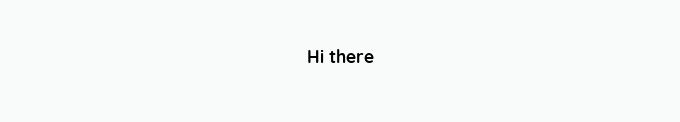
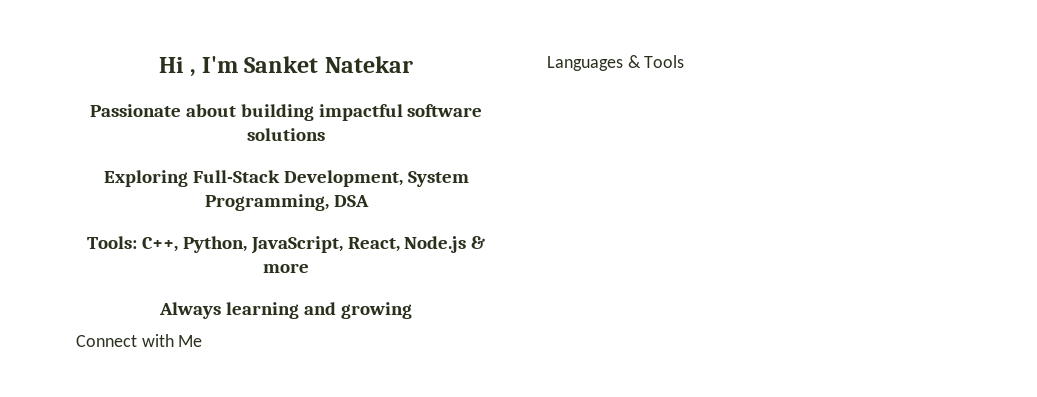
[328,49,374,63] there -> [189,56,413,77] [89,104,483,121] [247,128,325,141] [103,170,469,187] [204,194,369,211] [86,236,486,254] [263,263,309,273] [159,302,412,319] [76,334,203,347] [547,55,685,71] , I'm Sanket Natekar // Passionate about building impactful software solutions // Exploring Full-Stack Development, System Programming, DSA // Tools: C++, Python, JavaScript, React, Node.js & more // Always learning and growing // Connect with Me // Languages & Tools

